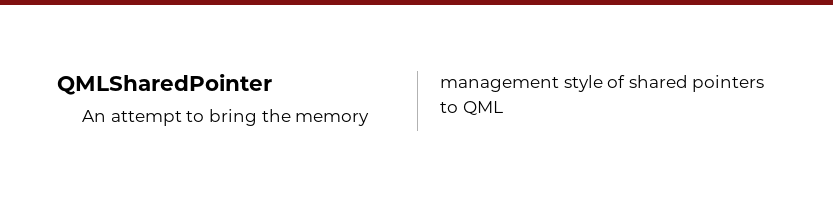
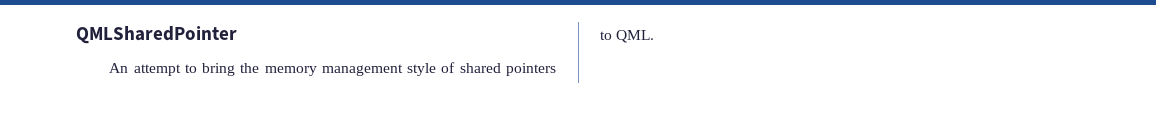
[462,101,503,116] QML -> [616,30,655,43] QML.

